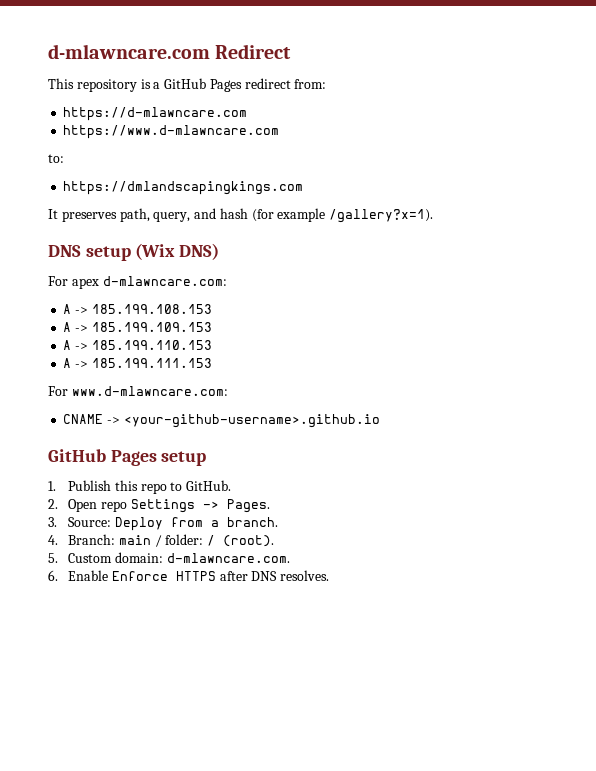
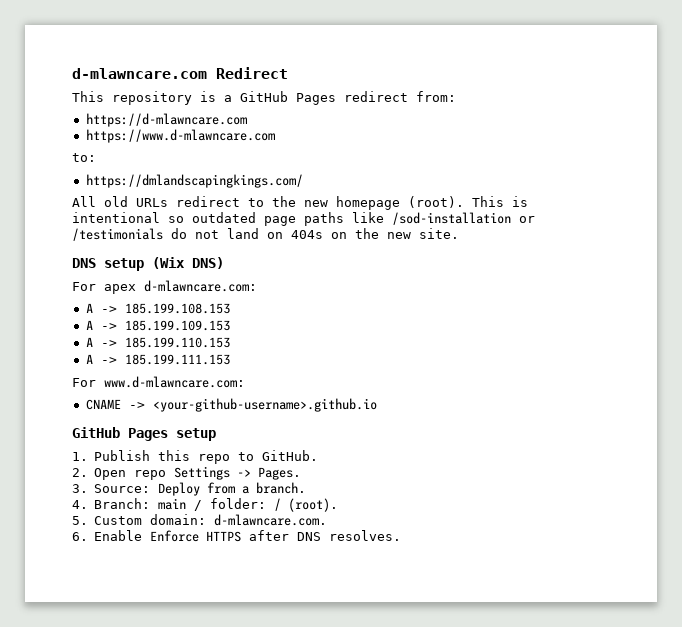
[63,181,304,195] [48,208,434,223] https://dmlandscapingkings.com // It preserves path, query, and hash (for example /gallery?x=1). -> [85,174,303,188] [72,196,528,210] [72,212,535,226] [72,228,459,241] https://dmlandscapingkings.com/ // All old URLs redirect to the new homepage (root). This is intentional so outdated page paths like /sod-installation or /testimonials do not land on 404s on the new site.

